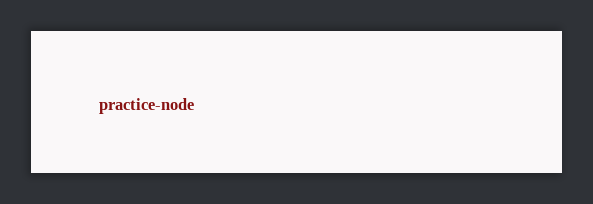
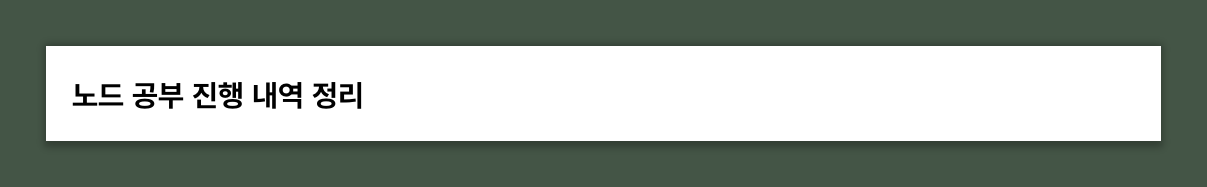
[99,98,194,114] practice-node -> [72,82,365,109] 노드 공부 진행 내역 정리

